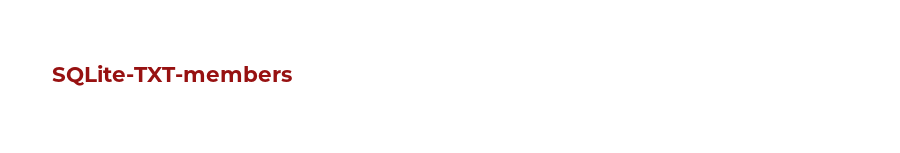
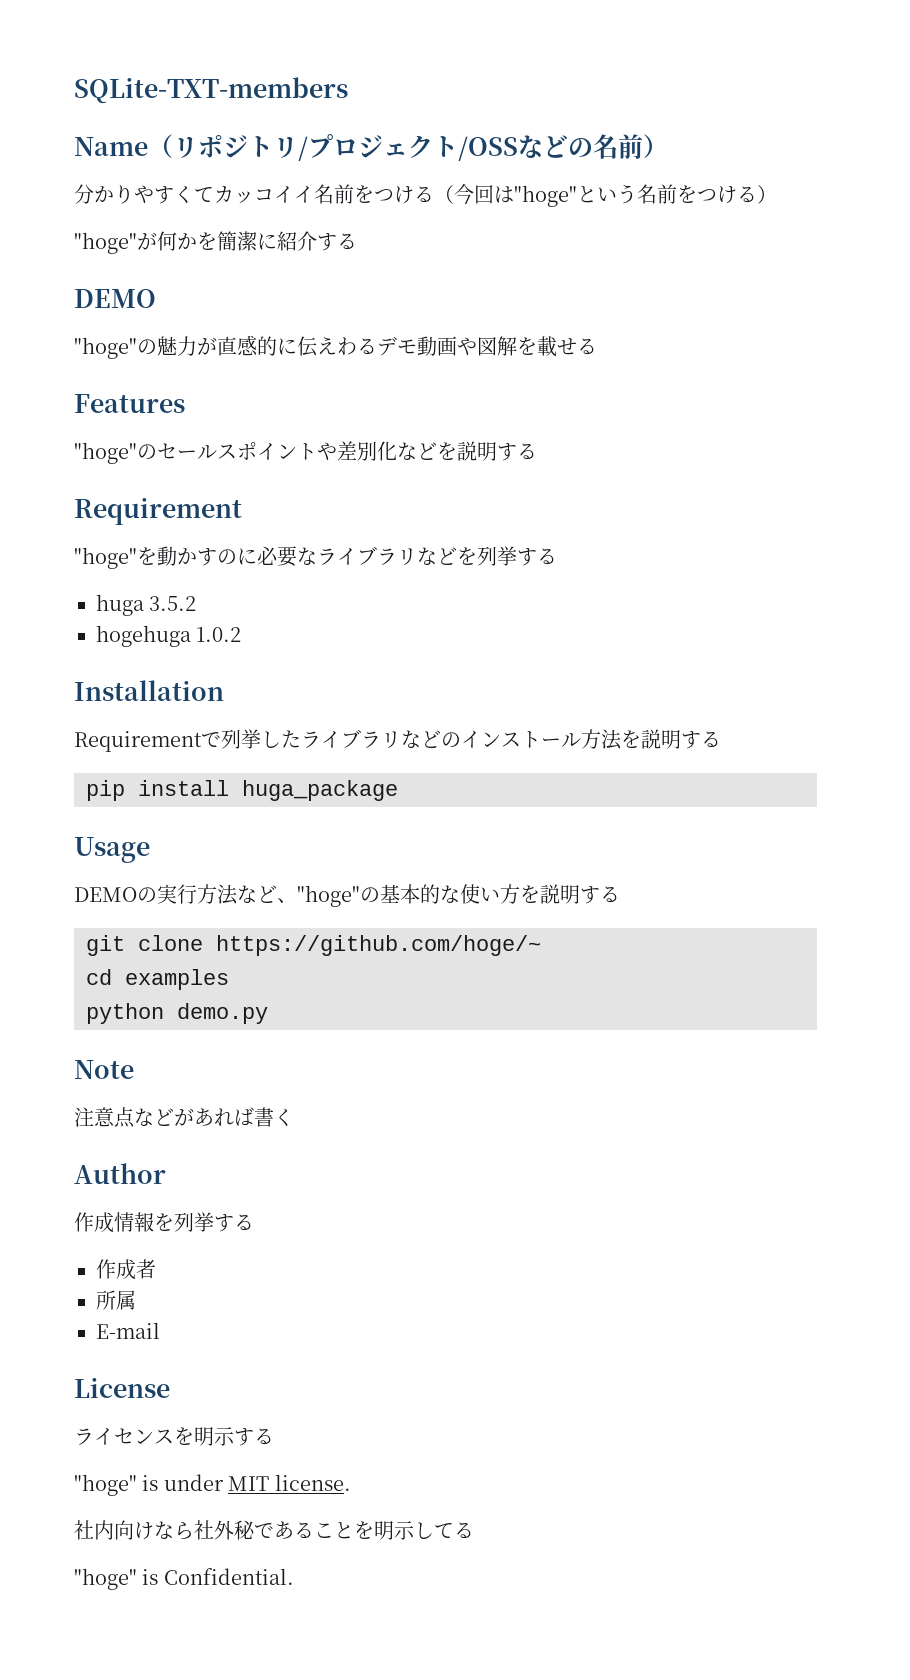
(292, 75) none -> [74,134,668,161] [74,184,777,207] [74,231,357,254] [74,289,156,308] [74,335,597,359] [74,394,185,413] [74,441,537,464] [74,498,242,525] [74,546,557,569] [96,594,197,616] [96,625,242,647] [74,680,224,701] [74,729,721,752] [86,780,398,801] [74,837,150,863] [74,884,620,907] [86,935,541,956] [86,969,229,990] [86,1003,268,1024] [74,1060,134,1079] [74,1107,294,1128] [74,1163,166,1184] [74,1212,254,1233] [96,1259,156,1280] [96,1290,136,1310] [96,1322,160,1339] [74,1378,170,1398] [74,1427,274,1446] [74,1474,351,1496] [74,1520,474,1540] [74,1568,294,1590] // Name（リポジトリ/プロジェクト/OSSなどの名前） // 分かりやすくてカッコイイ名前をつける（今回は"hoge"という名前をつける） // "hoge"が何かを簡潔に紹介する // DEMO // "hoge"の魅力が直感的に伝えわるデモ動画や図解を載せる // Features // "hoge"のセールスポイントや差別化などを説明する // Requirement // "hoge"を動かすのに必要なライブラリなどを列挙する // huga 3.5.2 // hogehuga 1.0.2 // Installation // Requirementで列挙したライブラリなどのインストール方法を説明する // pip install huga_package // Usage // DEMOの実行方法など、"hoge"の基本的な使い方を説明する // git clone https://github.com/hoge/~ // cd examples // python demo.py // Note // 注意点などがあれば書く // Author // 作成情報を列挙する // 作成者 // 所属 // E-mail // License // ライセンスを明示する // "hoge" is under MIT license. // 社内向けなら社外秘であることを明示してる // "hoge" is Confidential.

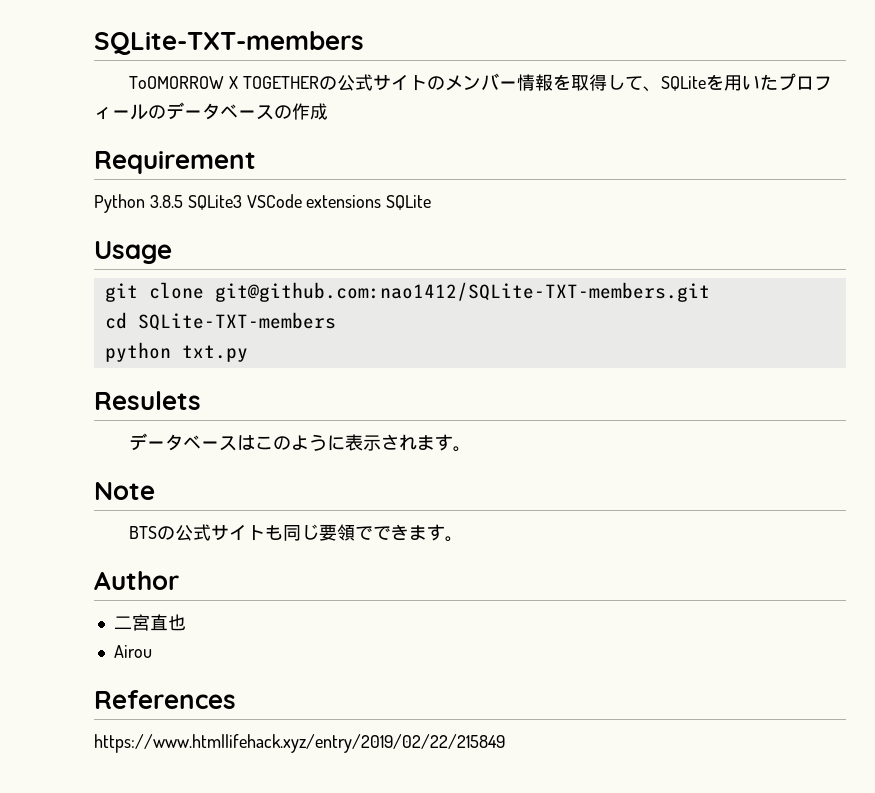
[74,77,348,104] [74,134,668,161] [74,184,777,207] [74,231,357,254] [74,289,156,308] [74,335,597,359] [74,394,185,413] [74,441,537,464] [74,498,242,525] [74,546,557,569] [96,594,197,616] [96,625,242,647] [74,680,224,701] [74,729,721,752] [86,780,398,801] [74,837,150,863] [74,884,620,907] SQLite-TXT-members // Name（リポジトリ/プロジェクト/OSSなどの名前） // 分かりやすくてカッコイイ名前をつける（今回は"hoge"という名前をつける） // "hoge"が何かを簡潔に紹介する // DEMO // "hoge"の魅力が直感的に伝えわるデモ動画や図解を載せる // Features // "hoge"のセールスポイントや差別化などを説明する // Requirement // "hoge"を動かすのに必要なライブラリなどを列挙する // huga 3.5.2 // hogehuga 1.0.2 // Installation // Requirementで列挙したライブラリなどのインストール方法を説明する // pip install huga_package // Usage // DEMOの実行方法など、"hoge"の基本的な使い方を説明する -> [94,31,364,55] [128,73,832,92] [94,102,328,120] [94,151,256,174] [94,194,432,213] [94,241,172,264] SQLite-TXT-members // ToOMORROW X TOGETHERの公式サイトのメンバー情報を取得して、SQLiteを用いたプロフィールのデータベースの作成 // Requirement // Python 3.8.5 SQLite3 VSCode extensions SQLite // Usage
[216,935,541,956] https://github.com/hoge/~ -> [214,282,710,302] git@github.com:nao1412/SQLite-TXT-members.git
[125,969,229,990] examples -> [137,312,336,331] SQLite-TXT-members
[177,1003,268,1024] [74,1060,134,1079] [74,1107,294,1128] [74,1163,166,1184] [74,1212,254,1233] [96,1259,156,1280] [96,1290,136,1310] [96,1322,160,1339] [74,1378,170,1398] [74,1427,274,1446] [74,1474,351,1496] [74,1520,474,1540] [74,1568,294,1590] demo.py // Note // 注意点などがあれば書く // Author // 作成情報を列挙する // 作成者 // 所属 // E-mail // License // ライセンスを明示する // "hoge" is under MIT license. // 社内向けなら社外秘であることを明示してる // "hoge" is Confidential. -> [181,345,248,362] [94,391,201,410] [128,433,471,452] [94,482,155,500] [128,524,463,542] [94,571,179,590] [113,614,186,631] [113,645,152,658] [94,690,236,709] [94,734,505,753] txt.py // Resulets // データベースはこのように表示されます。 // Note // BTSの公式サイトも同じ要領でできます。 // Author // 二宮直也 // Airou // References // https://www.htmllifehack.xyz/entry/2019/02/22/215849

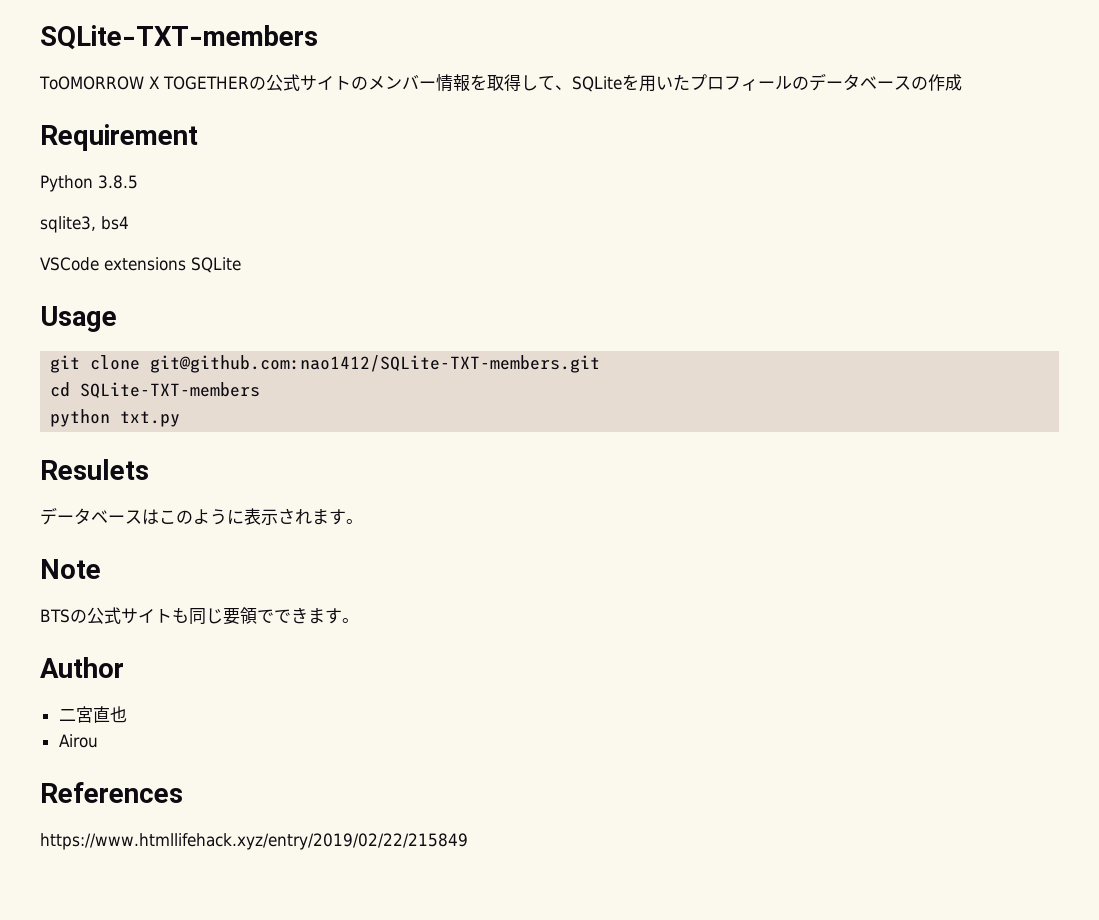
[187,195,242,210] SQLite3 -> [40,216,129,233] // sqlite3, bs4 //

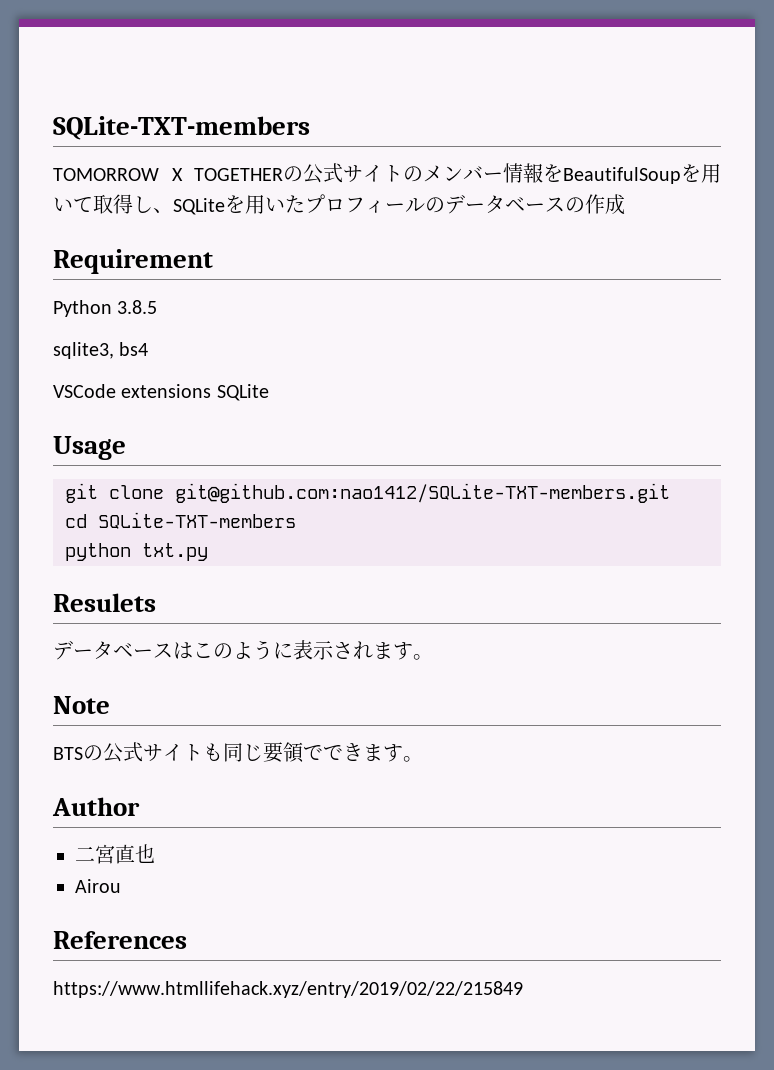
[40,25,318,50] [39,76,144,90] SQLite-TXT-members // ToOMORROW -> [53,116,310,140] [53,168,159,181] SQLite-TXT-members // TOMORROW
[486,74,555,91] 取得して -> [563,164,721,184] [53,194,153,214] BeautifulSoupを用いて取得し

